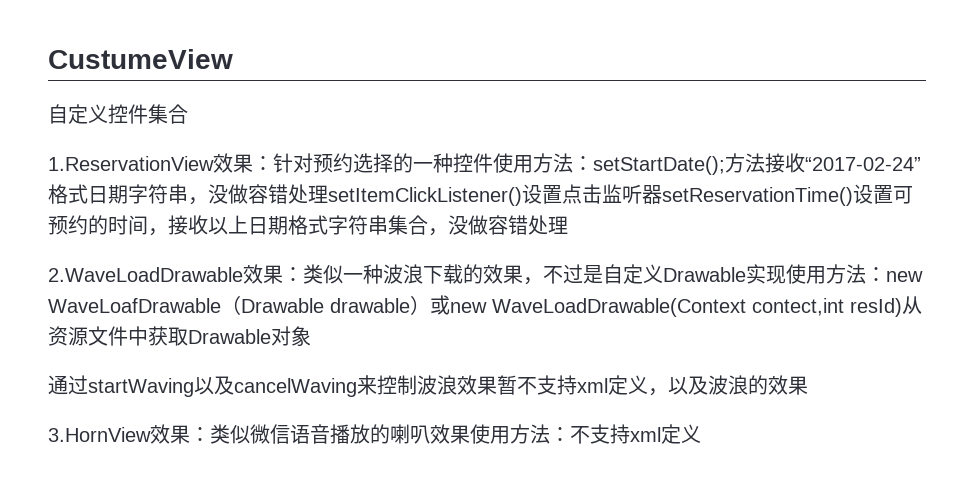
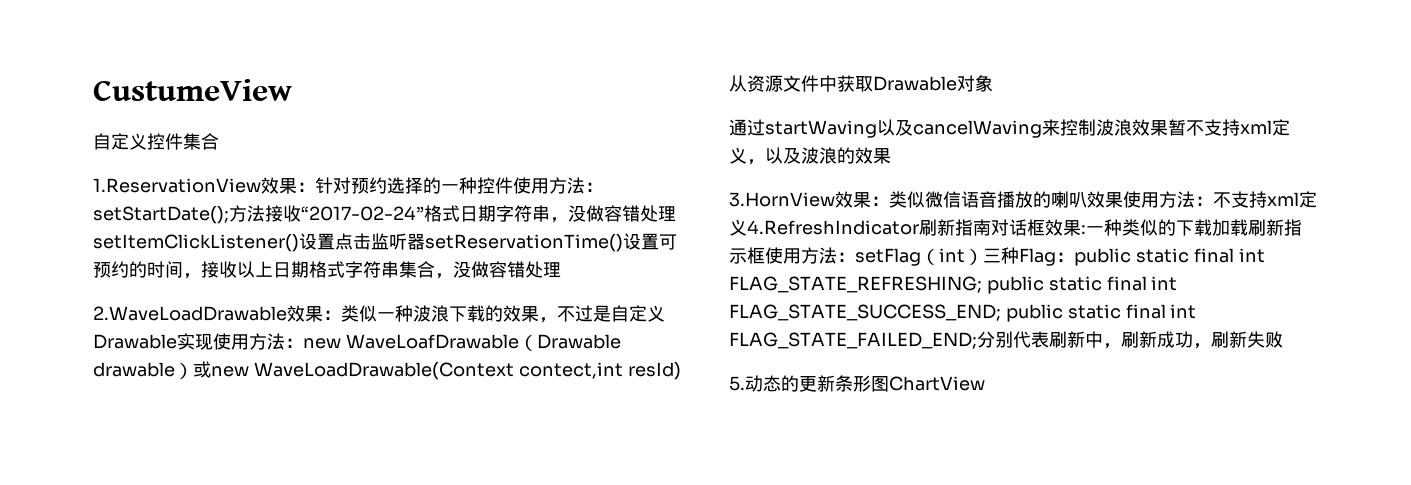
(701, 433) none -> [747,219,1302,236] [729,247,1265,266] [729,276,1178,294] [729,304,1197,322] [729,331,1283,349] [729,375,985,392] 4.RefreshIndicator刷新指南对话框效果:一种类似的下载加载刷新指示框使用方法：setFlag（int）三种Flag：public static final int FLAG_STATE_REFRESHING; public static final int FLAG_STATE_SUCCESS_END; public static final int FLAG_STATE_FAILED_END;分别代表刷新中，刷新成功，刷新失败 // 5.动态的更新条形图ChartView

